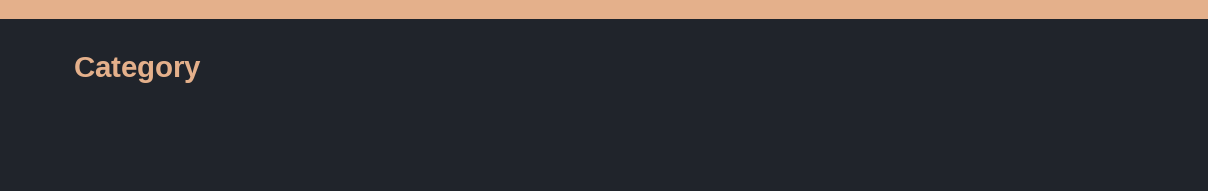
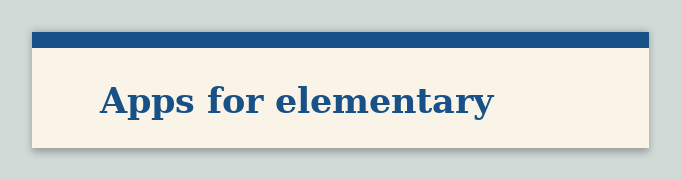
[74,57,201,83] Category -> [99,86,495,120] Apps for elementary

